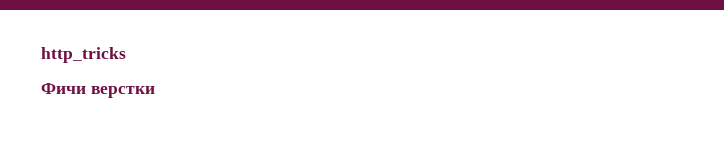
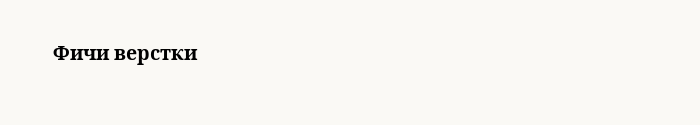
[41,47,126,63] http_tricks // -> (53, 53) none

